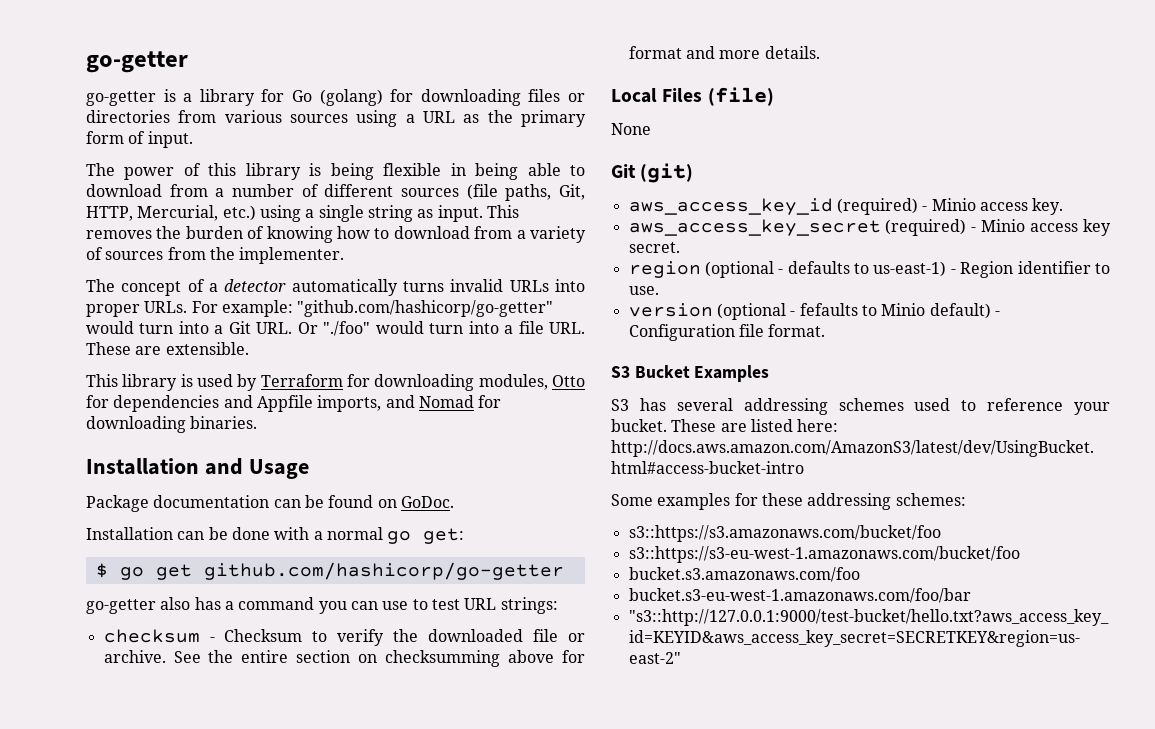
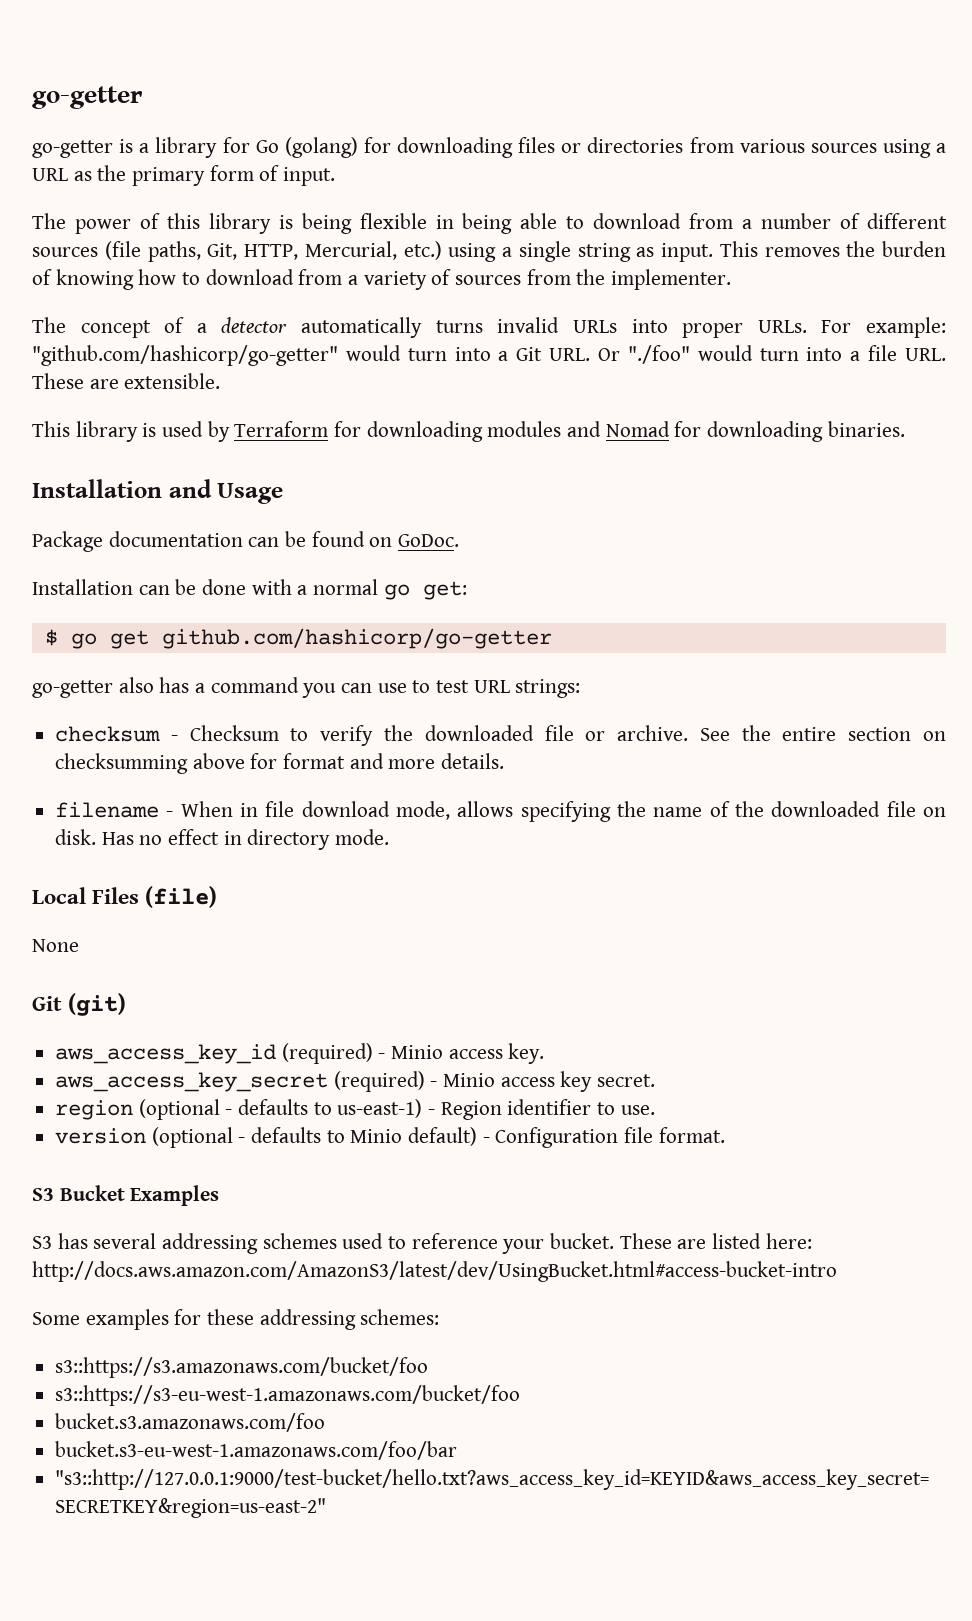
[478,374,585,390] [86,395,382,412] modules, Otto for dependencies and Appfile imports, -> [487,421,562,437] modules
(820, 52) none -> [55,801,947,822] [55,829,390,850] // filename - When in file download mode, allows specifying the name of the downloaded file on disk. Has no effect in directory mode.
[799,303,858,316] fefaults -> [251,1127,322,1143] defaults

